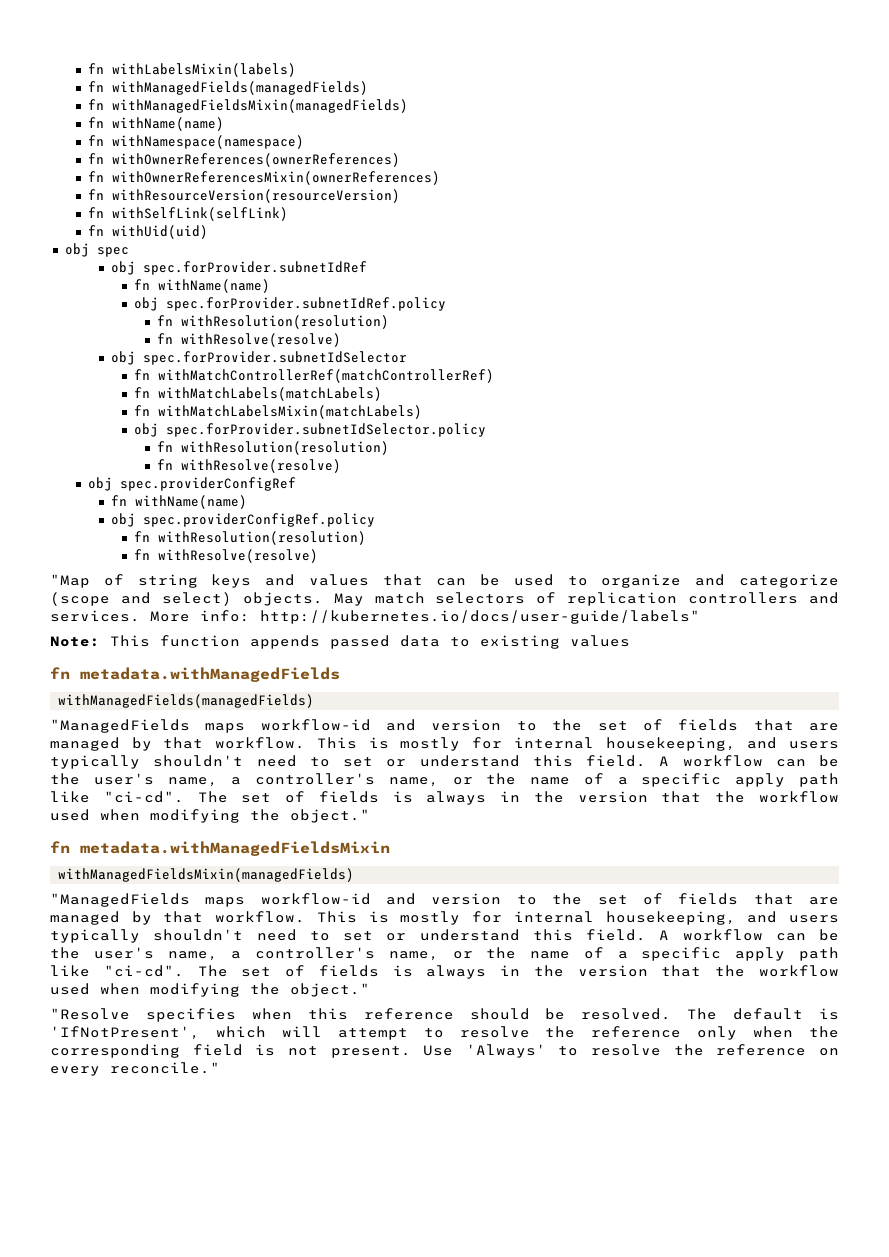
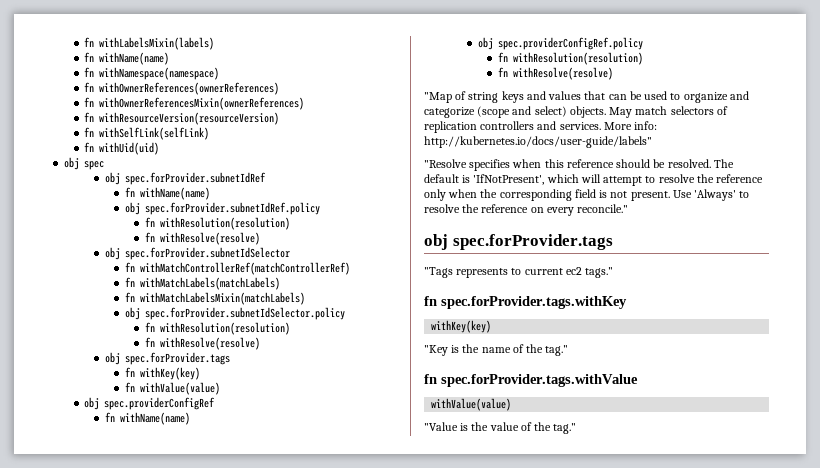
[87,81,368,95] [87,99,408,113] // fn withManagedFields(managedFields) // fn withManagedFieldsMixin(managedFields) -> (215, 43) none
(342, 466) none -> [104,352,230,365] [124,367,200,380] [124,382,220,395] // obj spec.forProvider.tags // fn withKey(key) // fn withValue(value)
[50,635,630,649] [50,667,340,682] [58,694,315,708] [50,719,840,733] [50,737,840,751] [50,755,839,769] [50,773,839,787] [50,791,839,805] [50,809,370,823] [50,841,390,856] [58,868,355,882] [50,893,840,907] [50,911,840,925] [50,929,839,943] [50,947,839,961] [50,965,839,979] [50,983,370,997] // Note: This function appends passed data to existing values // fn metadata.withManagedFields // withManagedFields(managedFields) // "ManagedFields maps workflow-id and version to the set of fields that are managed by that workflow. This is mostly for internal housekeeping, and users typically shouldn't need to set or understand this field. A workflow can be the user's name, a controller's name, or the name of a specific apply path like "ci-cd". The set of fields is always in the version that the workflow used when modifying the object." // fn metadata.withManagedFieldsMixin // withManagedFieldsMixin(managedFields) // "ManagedFields maps workflow-id and version to the set of fields that are managed by that workflow. This is mostly for internal housekeeping, and users typically shouldn't need to set or understand this field. A workflow can be the user's name, a controller's name, or the name of a specific apply path like "ci-cd". The set of fields is always in the version that the workflow used when modifying the object." -> (652, 142) none
(220, 1068) none -> [424,234,613,250] [424,267,614,278] [424,296,627,309] [431,320,492,333] [424,344,569,356] [424,374,638,387] [431,398,512,411] [424,422,577,434] // obj spec.forProvider.tags // "Tags represents to current ec2 tags." // fn spec.forProvider.tags.withKey // withKey(key) // "Key is the name of the tag." // fn spec.forProvider.tags.withValue // withValue(value) // "Value is the value of the tag."

